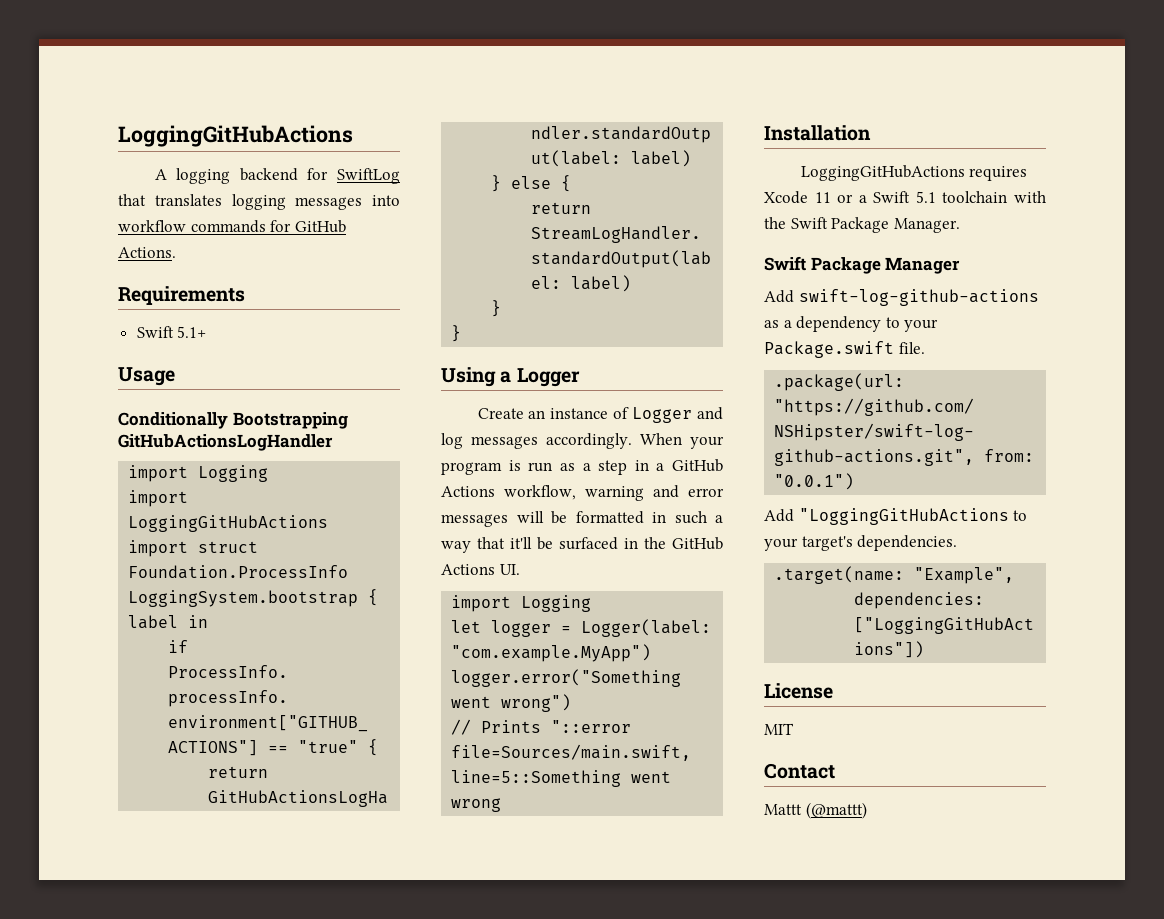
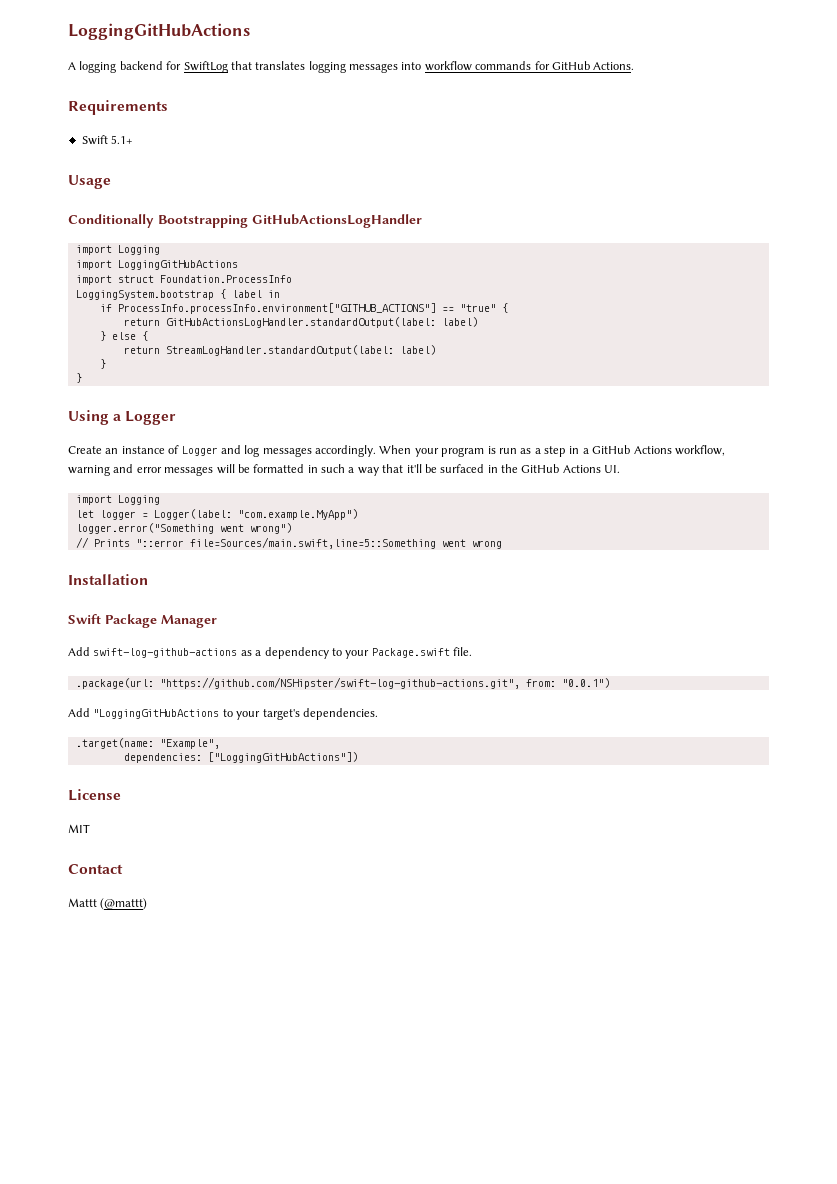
[800,165,1028,181] [764,191,1046,204] [764,217,960,233] // LoggingGitHubActions requires Xcode 11 or a Swift 5.1 toolchain with the Swift Package Manager. -> (148, 579) none

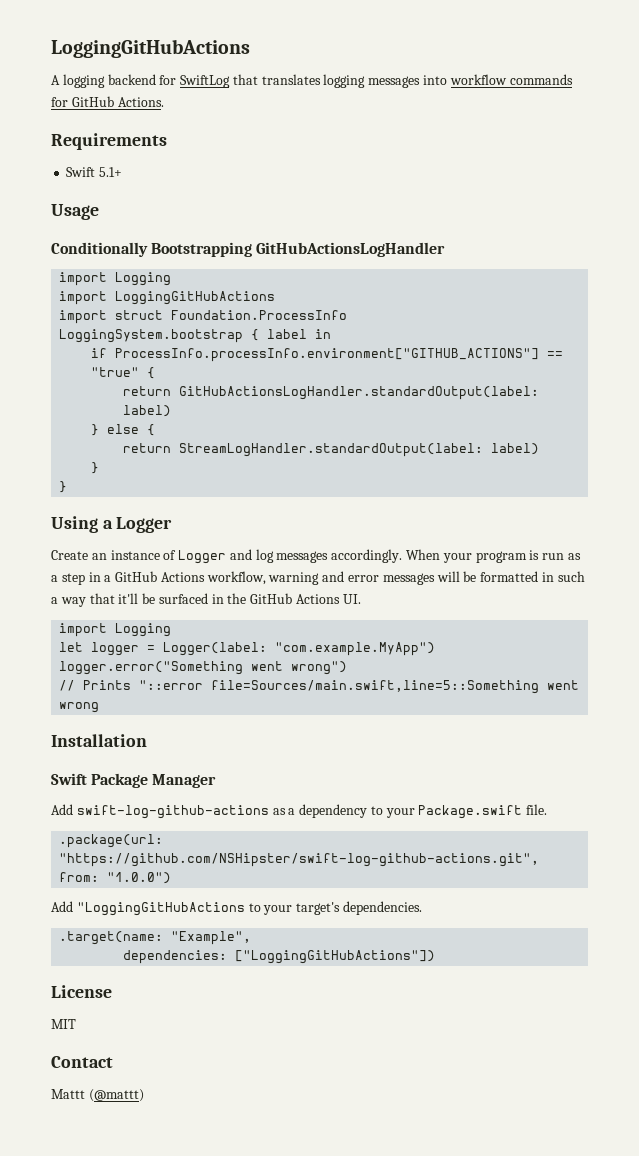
[561,678,610,688] "0.0.1") -> [107,872,172,884] "1.0.0")

